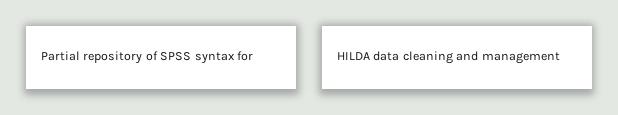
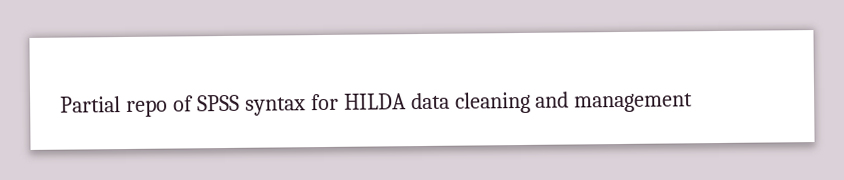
[83,51,143,64] repository -> [125,99,168,118] repo

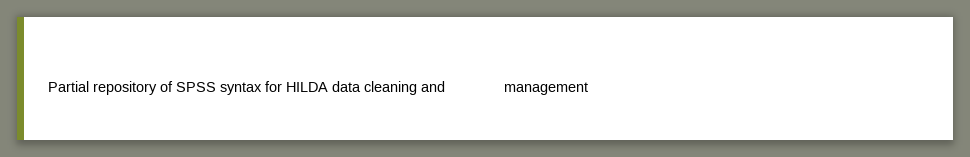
[125,99,168,118] repo -> [93,81,157,95] repository

